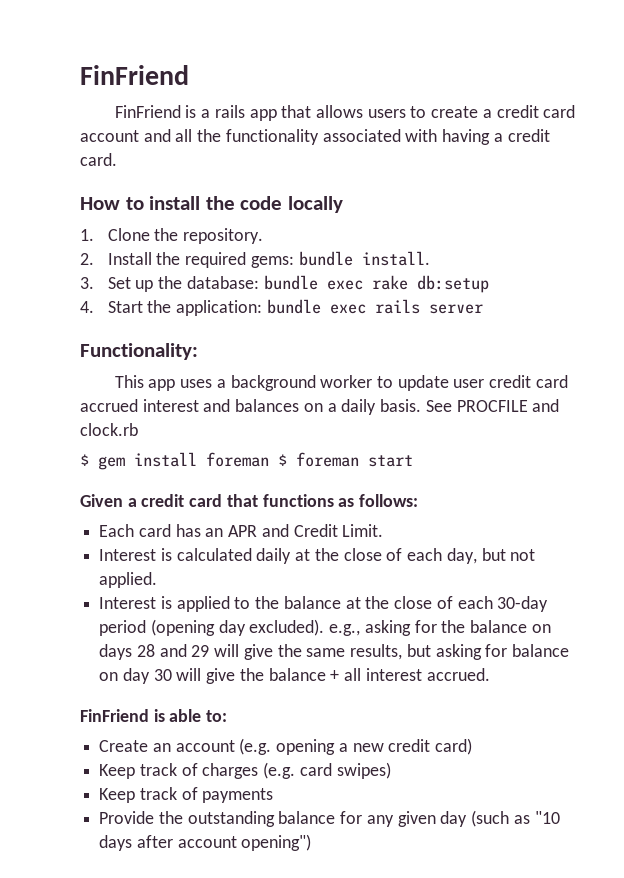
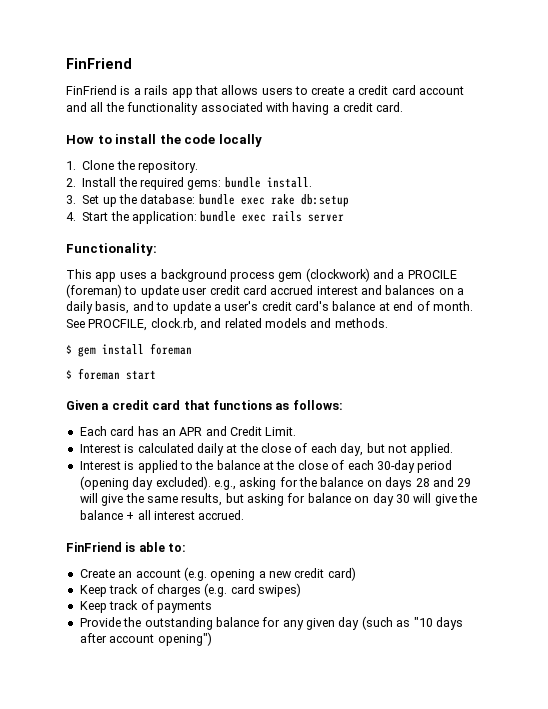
[320,375,373,388] worker -> [229,268,457,282] [66,284,122,298] process gem (clockwork) and a PROCILE (foreman)
[380,399,560,412] [80,423,138,436] basis. See PROCFILE and clock.rb -> [95,301,473,314] [66,318,388,331] basis, and to update a user's credit card's balance at end of month. See PROCFILE, clock.rb, and related models and methods.
(269, 459) none -> (192, 349) //

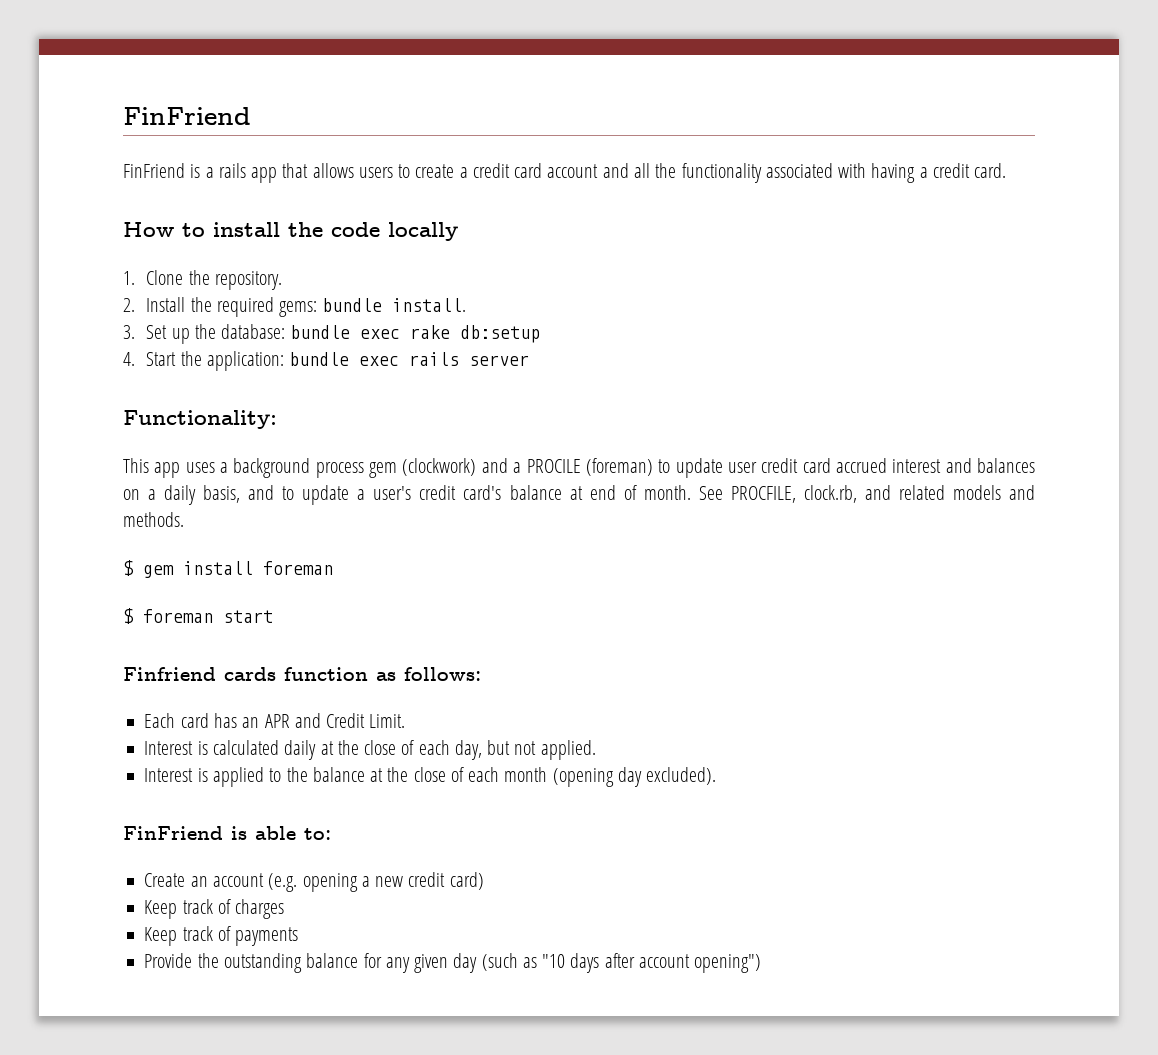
[66,400,272,410] Given a credit card that functions -> [123,667,368,681] Finfriend cards function
[376,460,453,473] 30-day period -> [504,767,548,782] month
[213,477,472,490] [79,493,477,506] [79,510,245,520] e.g., asking for the balance on days 28 and 29 will give the same results, but asking for balance on day 30 will give the balance + all interest accrued. -> (717, 776) none
[204,583,301,597] (e.g. card swipes) -> (285, 909) none

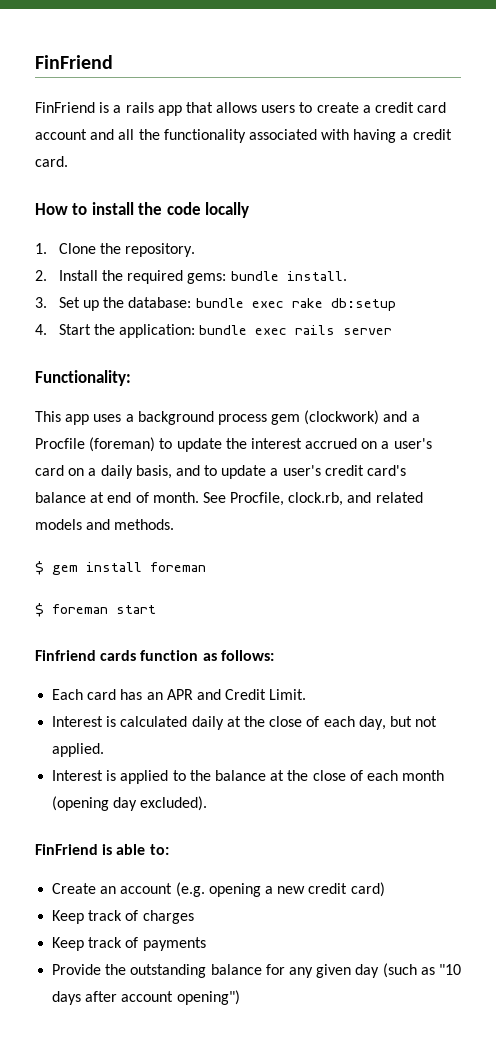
[526,459,581,473] PROCILE -> [35,438,85,449] Procfile
[727,458,1036,473] user credit card accrued interest and balances -> [225,438,432,449] [35,465,64,476] the interest accrued on a user's card
[730,486,796,503] PROCFILE, -> [230,492,285,506] Procfile,

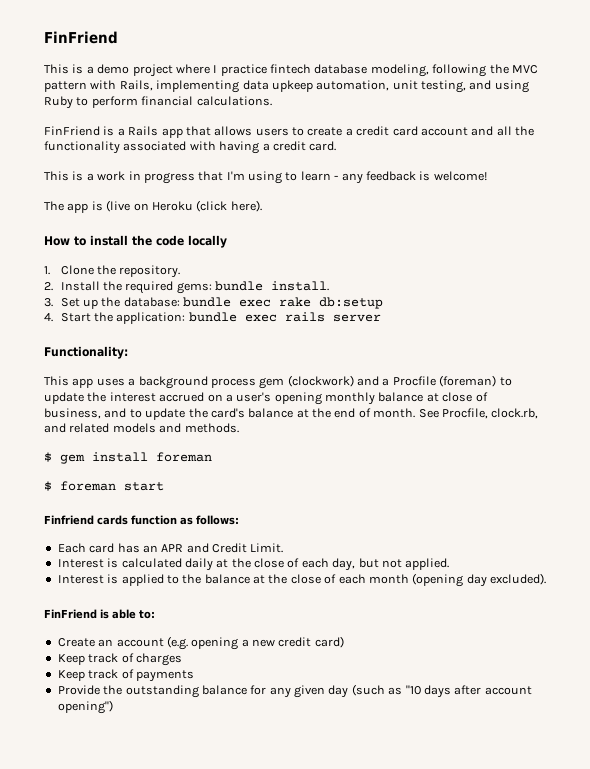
[35,55,113,69] FinFriend -> [44,31,118,44] [44,64,538,77] [44,80,529,93] [44,96,272,109] FinFriend // This is a demo project where I practice fintech database modeling, following the MVC pattern with Rails, implementing data upkeep automation, unit testing, and using Ruby to perform financial calculations.
[125,102,154,113] rails -> [128,126,159,136] Rails
(68, 161) none -> [44,171,487,184] [44,200,262,213] // This is a work in progress that I'm using to learn - any feedback is welcome! // The app is (live on Heroku (click here).
[35,465,364,479] card on a daily basis, and to update a user's credit -> [274,392,488,405] [44,408,208,420] opening monthly balance at close of business, and to update the
(105, 497) none -> [312,408,331,418] the

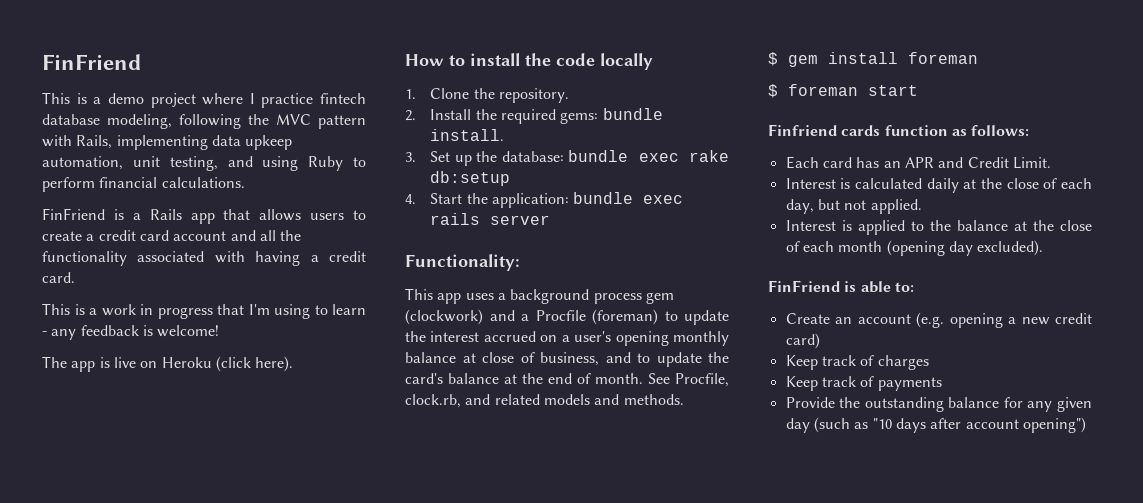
[106,200,131,212] (live -> [113,357,136,368] live

